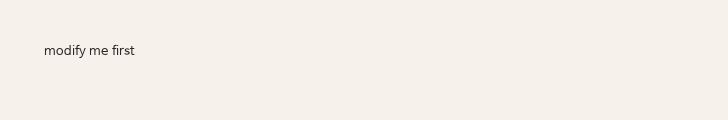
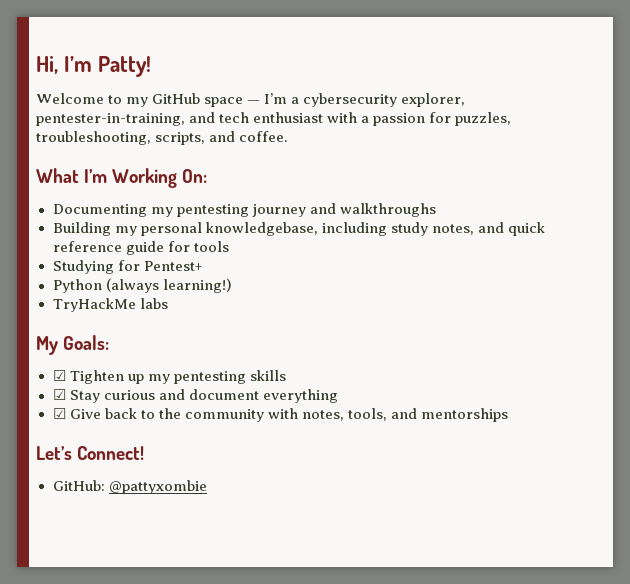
[44,44,135,59] modify me first -> [36,55,151,77] [36,93,466,107] [36,112,512,126] [36,131,289,145] [36,168,208,188] [52,203,436,217] [52,222,545,236] [52,241,229,255] [52,260,203,274] [52,278,232,293] [52,298,168,312] [36,335,110,355] [52,370,286,384] [52,389,338,403] [52,408,509,422] [36,446,145,460] [52,480,207,494] Hi, I’m Patty! // Welcome to my GitHub space — I’m a cybersecurity explorer, pentester-in-training, and tech enthusiast with a passion for puzzles, troubleshooting, scripts, and coffee. // What I’m Working On: // Documenting my pentesting journey and walkthroughs // Building my personal knowledgebase, including study notes, and quick reference guide for tools // Studying for Pentest+ // Python (always learning!) // TryHackMe labs // My Goals: // ☑ Tighten up my pentesting skills // ☑ Stay curious and document everything // ☑ Give back to the community with notes, tools, and mentorships // Let’s Connect! // GitHub: @pattyxombie

